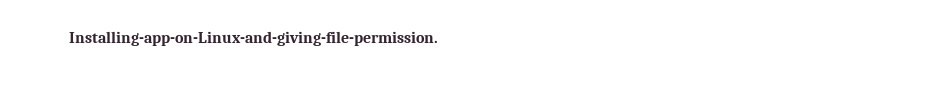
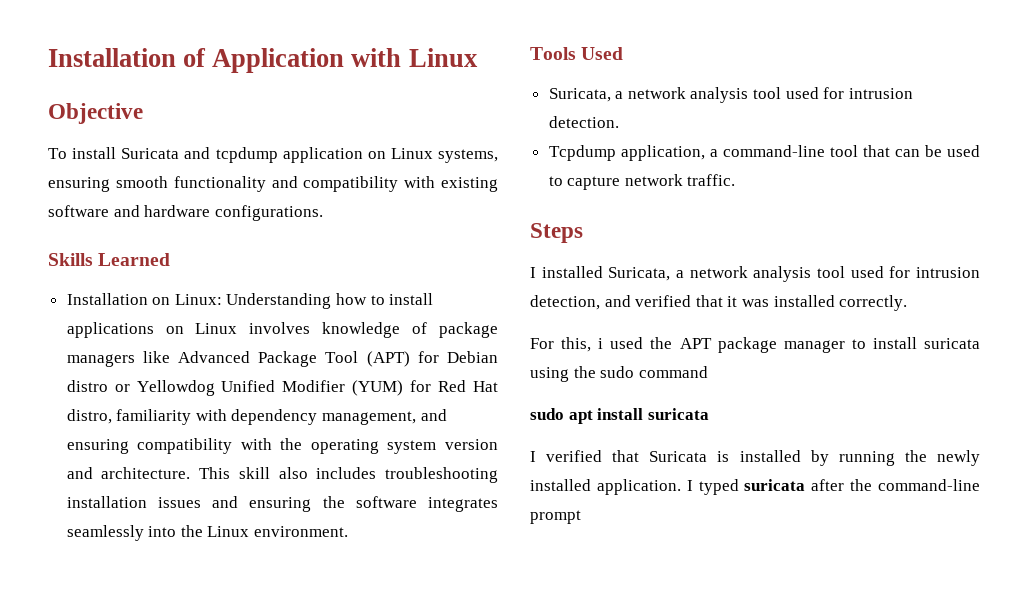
[69,31,438,46] Installing-app-on-Linux-and-giving-file-permission. -> [48,48,478,73] [48,103,143,124] [48,147,498,163] [48,176,498,192] [48,205,323,221] [48,253,171,266] [66,293,434,309] [66,322,498,338] [66,351,499,367] [66,380,499,396] [66,409,447,425] [66,438,499,454] [66,467,498,483] [66,496,498,512] [66,525,349,541] [530,47,624,60] [548,87,913,103] [548,116,619,128] [548,145,981,161] [548,174,736,190] [530,223,583,243] [530,266,980,282] [530,295,908,311] [530,337,980,353] [530,366,708,382] [530,408,709,424] [530,450,980,466] [530,479,980,495] [530,510,581,524] Installation of Application with Linux // Objective // To install Suricata and tcpdump application on Linux systems, ensuring smooth functionality and compatibility with existing software and hardware configurations. // Skills Learned // Installation on Linux: Understanding how to install applications on Linux involves knowledge of package managers like Advanced Package Tool (APT) for Debian distro or Yellowdog Unified Modifier (YUM) for Red Hat distro, familiarity with dependency management, and ensuring compatibility with the operating system version and architecture. This skill also includes troubleshooting installation issues and ensuring the software integrates seamlessly into the Linux environment. // Tools Used // Suricata, a network analysis tool used for intrusion detection. // Tcpdump application, a command-line tool that can be used to capture network traffic. // Steps // I installed Suricata, a network analysis tool used for intrusion detection, and verified that it was installed correctly. // For this, i used the APT package manager to install suricata using the sudo command // sudo apt install suricata // I verified that Suricata is installed by running the newly installed application. I typed suricata after the command-line prompt

